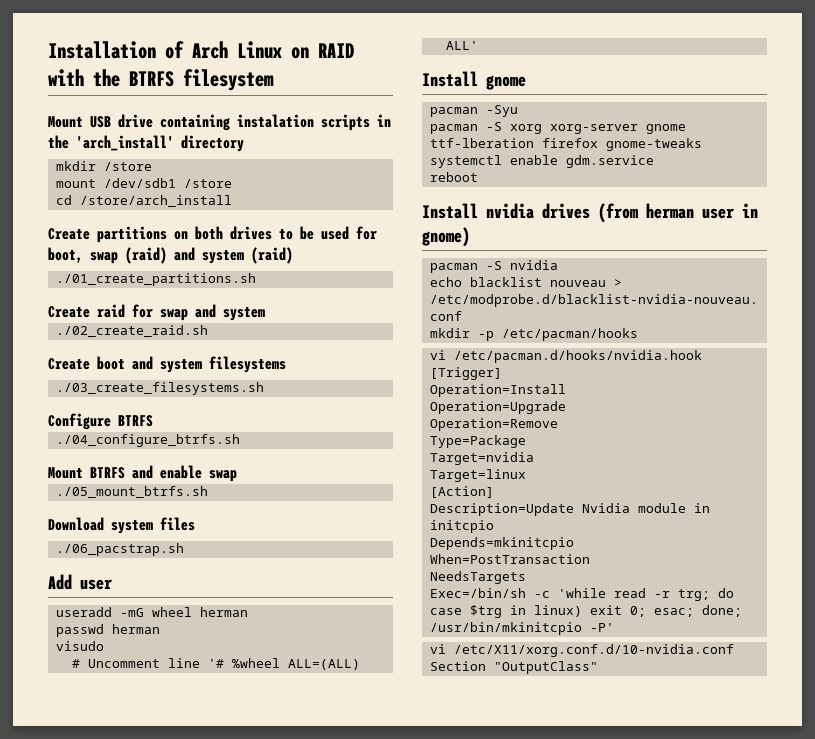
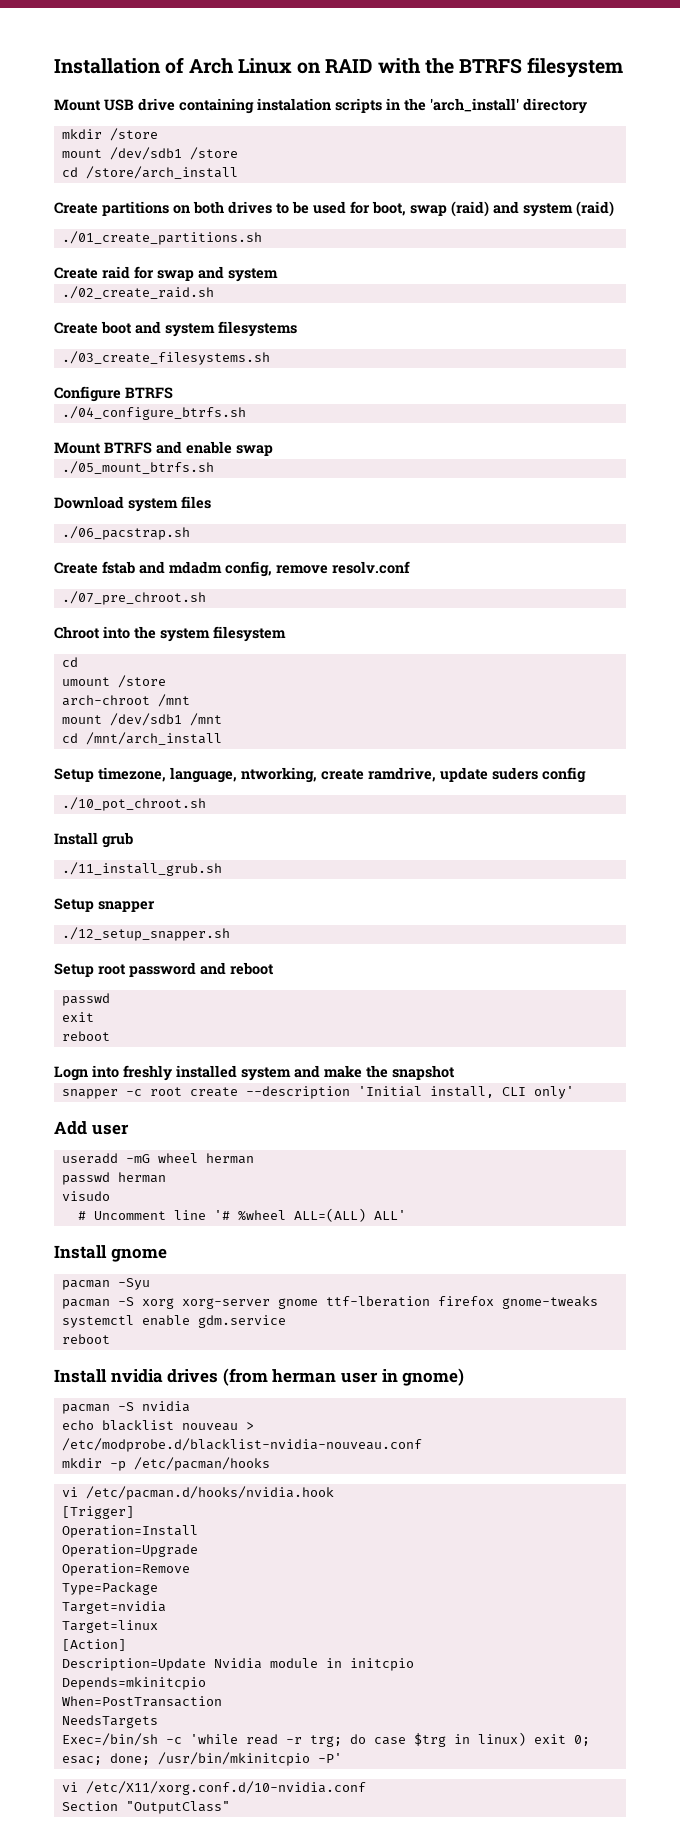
(185, 549) none -> [54,561,410,577] [61,591,206,605] [54,626,286,642] [61,657,78,667] [61,675,166,688] [61,694,190,707] [61,713,222,726] [61,732,222,745] [54,767,586,783] [61,797,206,811] [54,832,133,848] [61,862,222,876] [54,898,155,912] [61,927,230,941] [54,962,274,977] [61,993,110,1006] [61,1012,94,1022] [61,1031,110,1041] [54,1065,455,1081] [61,1086,574,1099] // Create fstab and mdadm config, remove resolv.conf // ./07_pre_chroot.sh // Chroot into the system filesystem // cd // umount /store // arch-chroot /mnt // mount /dev/sdb1 /mnt // cd /mnt/arch_install // Setup timezone, language, ntworking, create ramdrive, update suders config // ./10_pot_chroot.sh // Install grub // ./11_install_grub.sh // Setup snapper // ./12_setup_snapper.sh // Setup root password and reboot // passwd // exit // reboot // Logn into freshly installed system and make the snapshot // snapper -c root create --description 'Initial install, CLI only'

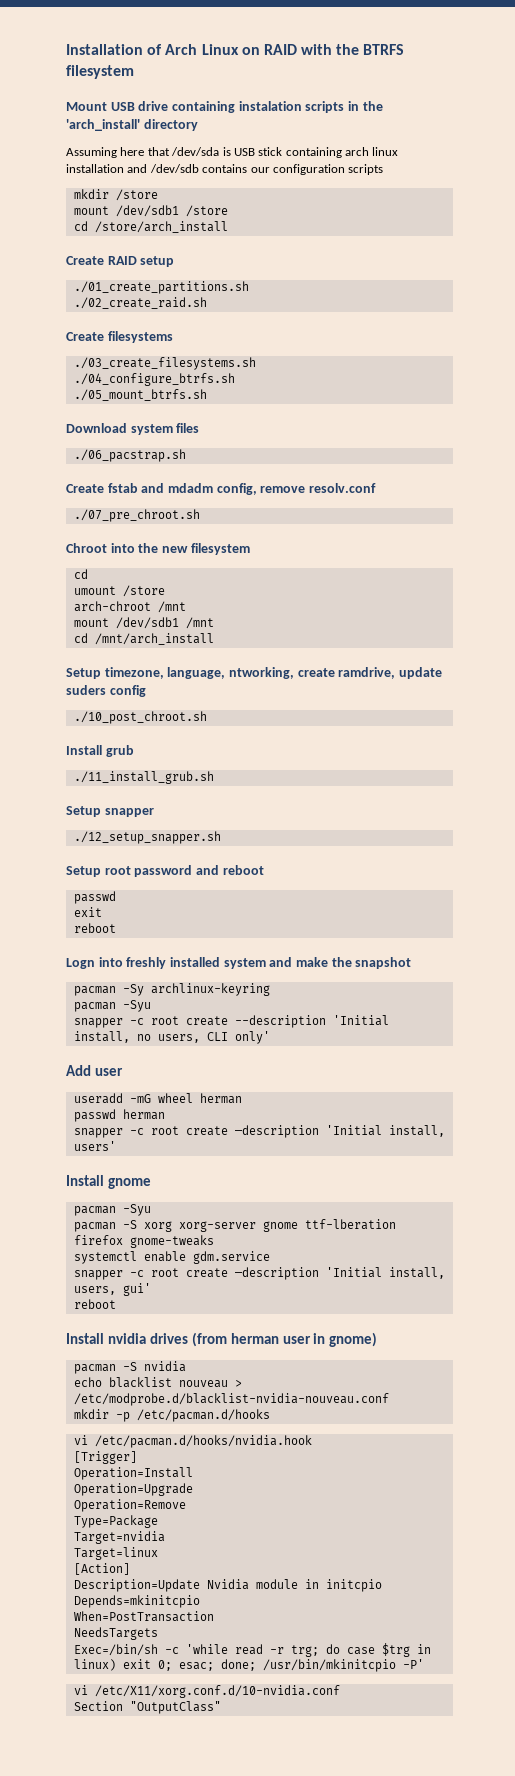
(587, 106) none -> [66,147,399,158] [66,164,384,175] // Assuming here that /dev/sda is USB stick containing arch linux installation and /dev/sdb contains our configuration scripts
[102,201,614,217] [61,231,262,245] [54,266,278,282] partitions on both drives to be used for boot, swap (raid) and system (raid) // ./01_create_partitions.sh // Create raid for swap and system -> [107,256,175,267] [73,281,249,294] RAID setup // ./01_create_partitions.sh
[101,321,215,337] boot and system -> (104, 336) none
[54,386,173,402] // Configure BTRFS -> (256, 363) none
[54,441,273,456] // Mount BTRFS and enable swap -> (235, 379) none
[160,628,210,642] system -> [161,546,188,553] new
[61,797,206,811] ./10_pot_chroot.sh -> [73,711,207,724] ./10_post_chroot.sh
(455, 1072) none -> [73,983,270,996] [73,1000,151,1012] // pacman -Sy archlinux-keyring // pacman -Syu
(494, 1092) none -> [136,1034,200,1043] no users,
[61,1191,110,1201] [77,1208,406,1222] visudo // # Uncomment line '# %wheel ALL=(ALL) ALL' -> [73,1125,445,1138] [73,1141,116,1151] snapper -c root create —description 'Initial install, users'
(286, 1321) none -> [73,1267,445,1280] [73,1283,151,1296] // snapper -c root create —description 'Initial install, users, gui'
[133,1457,270,1471] /etc/pacman/hooks -> [136,1409,270,1422] /etc/pacman.d/hooks

